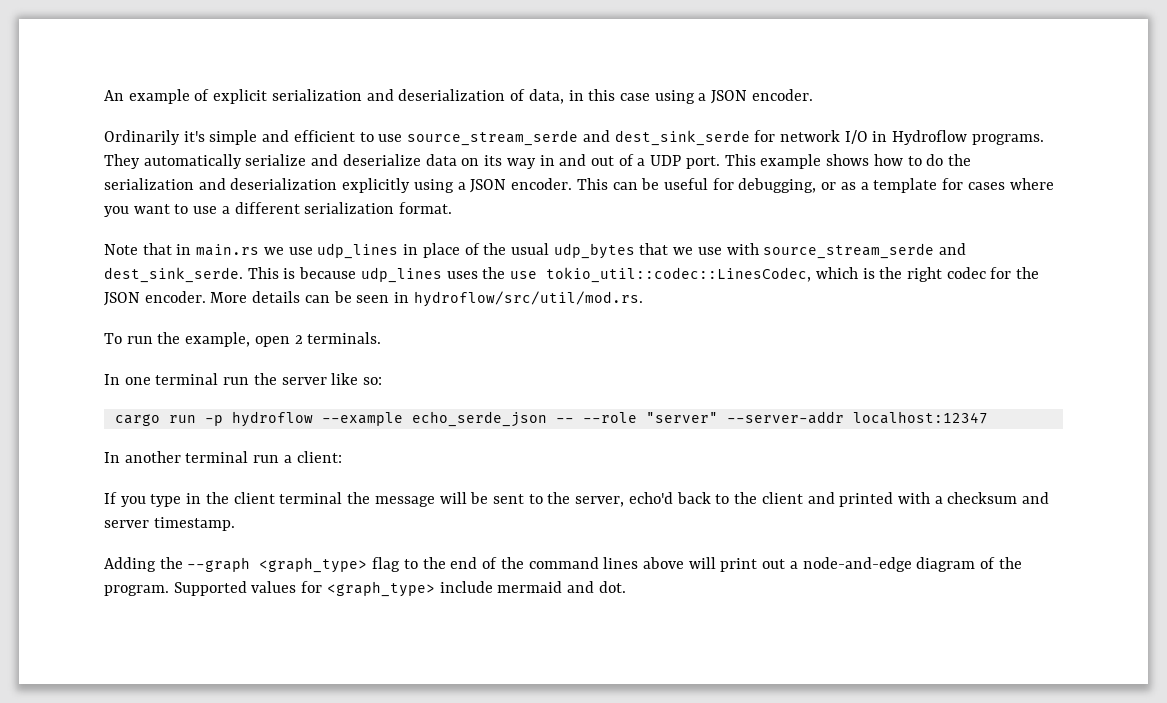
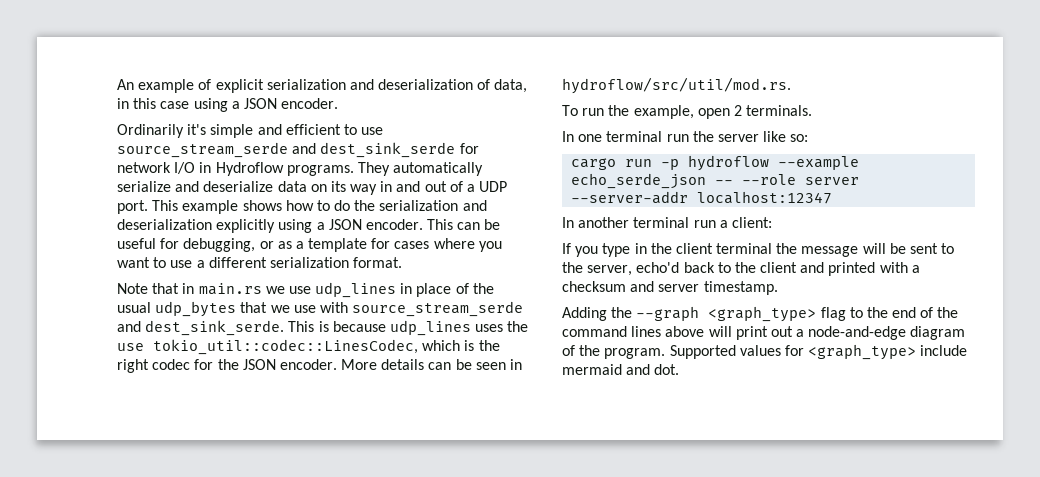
[645,412,718,423] "server" -> [805,177,860,185] server

